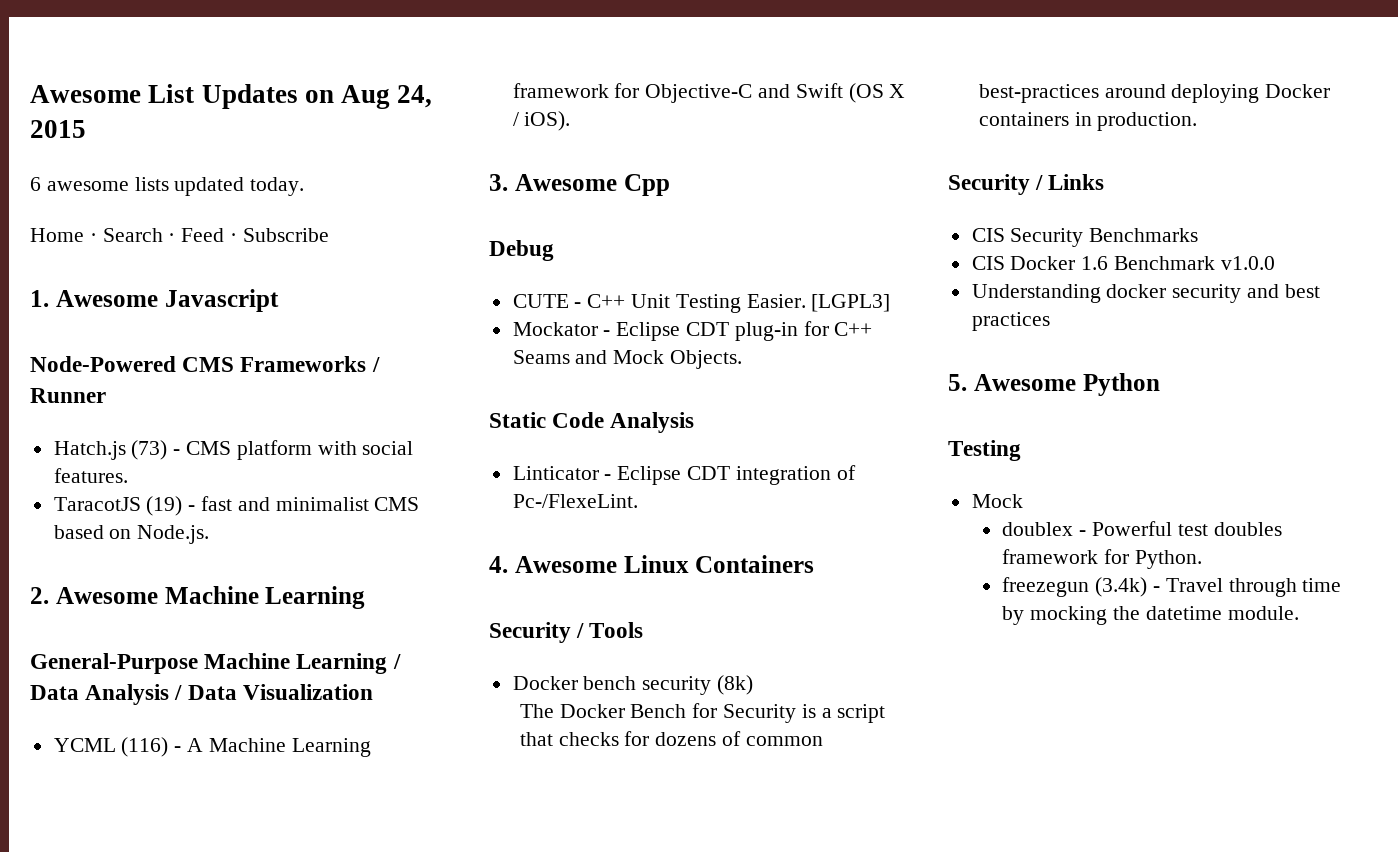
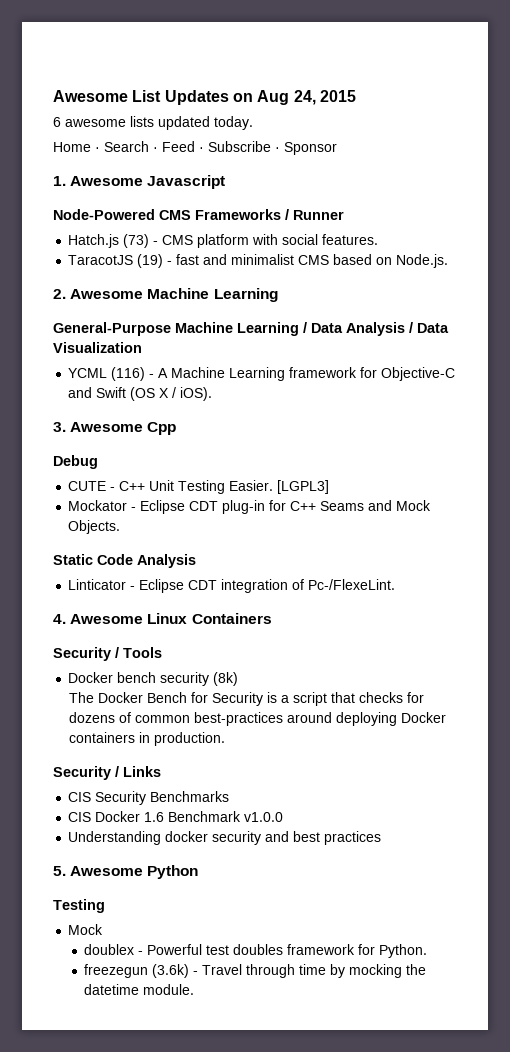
(329, 235) none -> [275,142,337,155] · Sponsor
[1095,577,1148,597] (3.4k) -> [152,964,190,978] (3.6k)

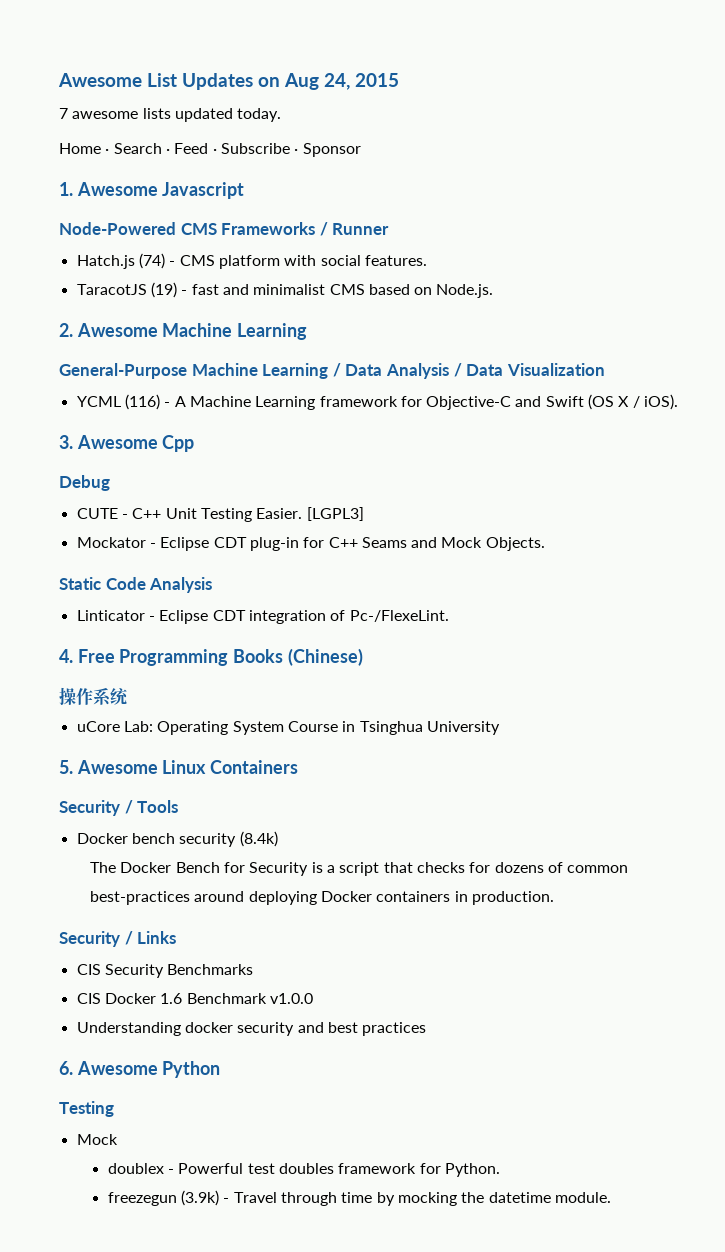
[53,117,61,127] 6 -> [59,108,68,119] 7
[123,234,150,248] (73) -> [138,253,165,269] (74)
(66, 619) none -> [77,648,363,666] [59,687,128,706] [76,721,500,735] [59,760,73,774] Free Programming Books (Chinese) // 操作系统 // uCore Lab: Operating System Course in Tsinghua University // 5.
[213,672,239,686] (8k) -> [239,831,278,847] (8.4k)
[53,866,66,876] 5. -> [59,1061,73,1075] 6.
[152,964,190,978] (3.6k) -> [180,1190,219,1206] (3.9k)

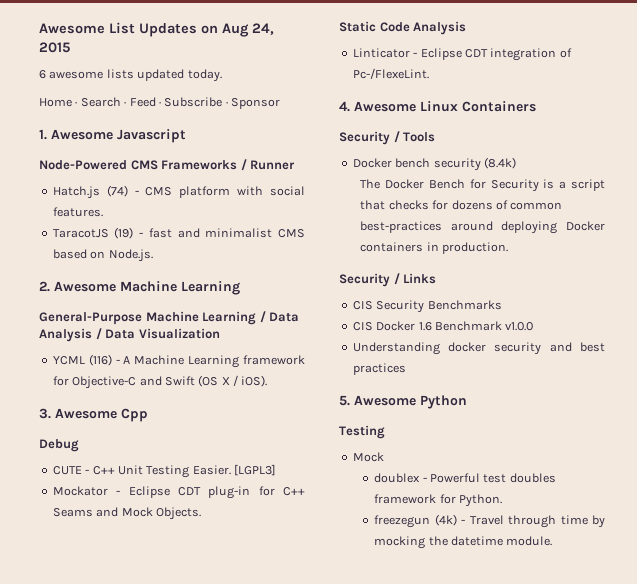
[59,108,68,119] 7 -> [39,70,46,79] 6
[77,648,363,666] [59,687,128,706] [76,721,500,735] [59,760,73,774] Free Programming Books (Chinese) // 操作系统 // uCore Lab: Operating System Course in Tsinghua University // 5. -> (350, 106) none
[59,1061,73,1075] 6. -> [339,395,350,406] 5.
[180,1190,219,1206] (3.9k) -> [434,514,457,526] (4k)

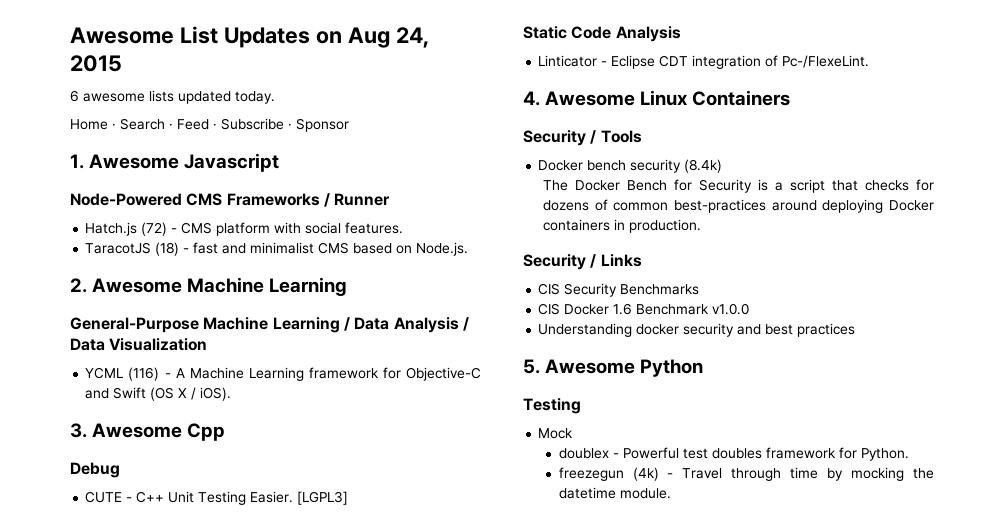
[106,185,128,197] (74) -> [141,222,168,236] (72)
[114,227,134,239] (19) -> [155,242,180,256] (18)
[52,486,305,499] [52,507,201,520] // Mockator - Eclipse CDT plug-in for C++ Seams and Mock Objects. -> (349, 498) none

